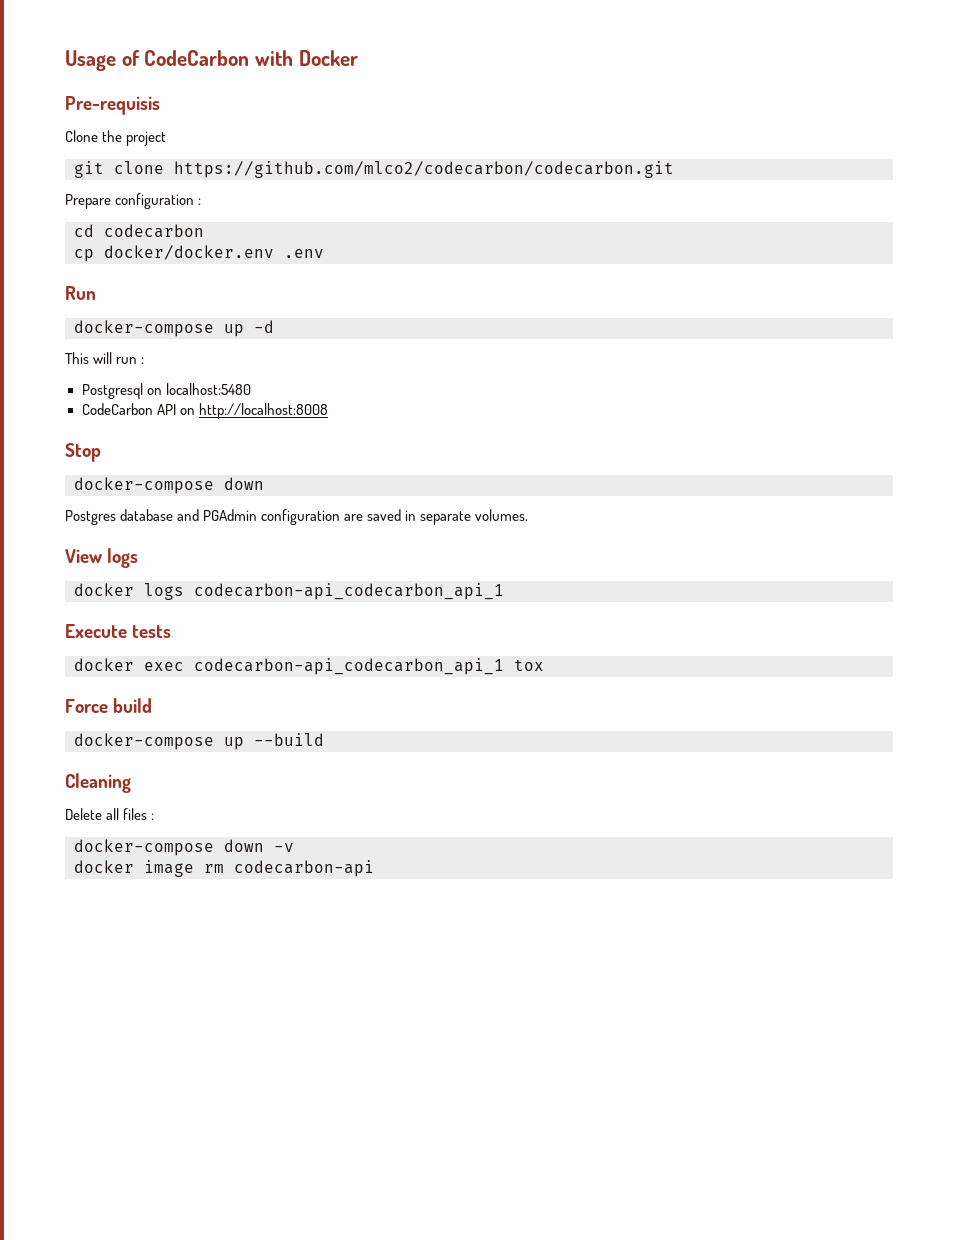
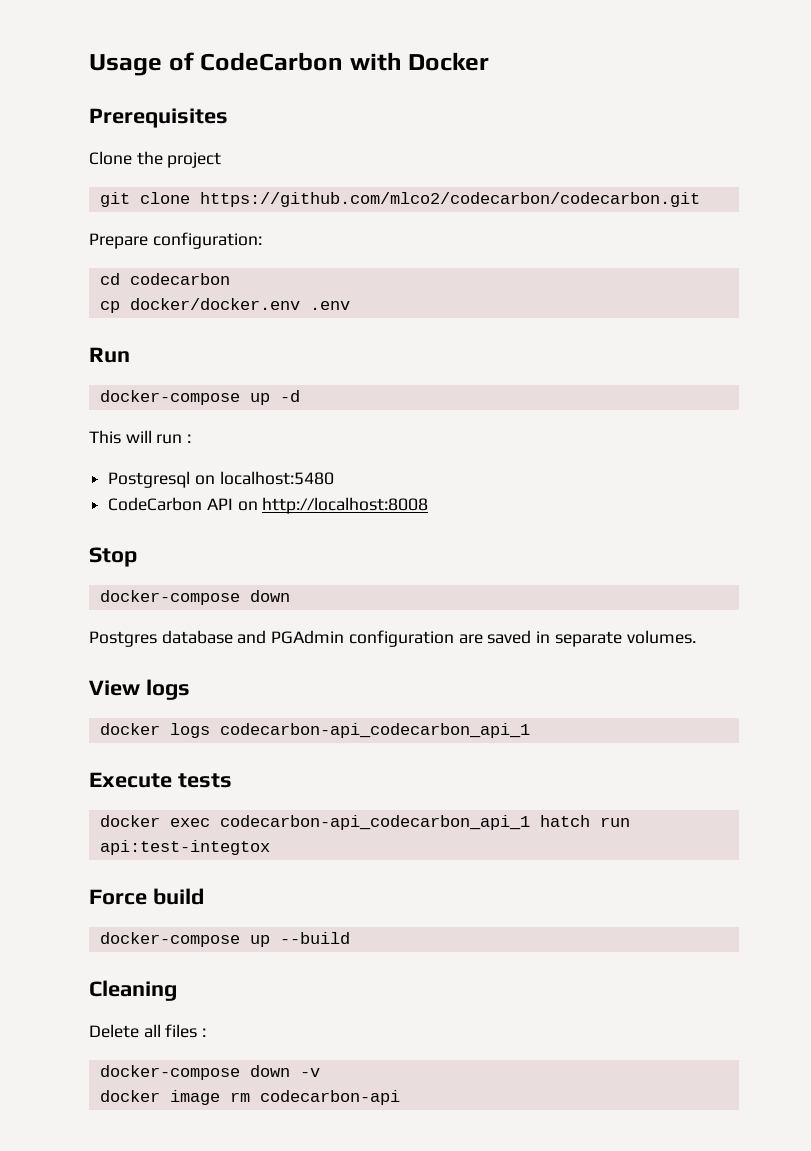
[65,96,160,115] Pre-requisis -> [89,108,228,128] Prerequisites
[115,193,202,209] configuration : -> [152,232,262,249] configuration:
[514,659,544,671] tox -> [539,815,630,827] [99,840,270,855] hatch run api:test-integtox

